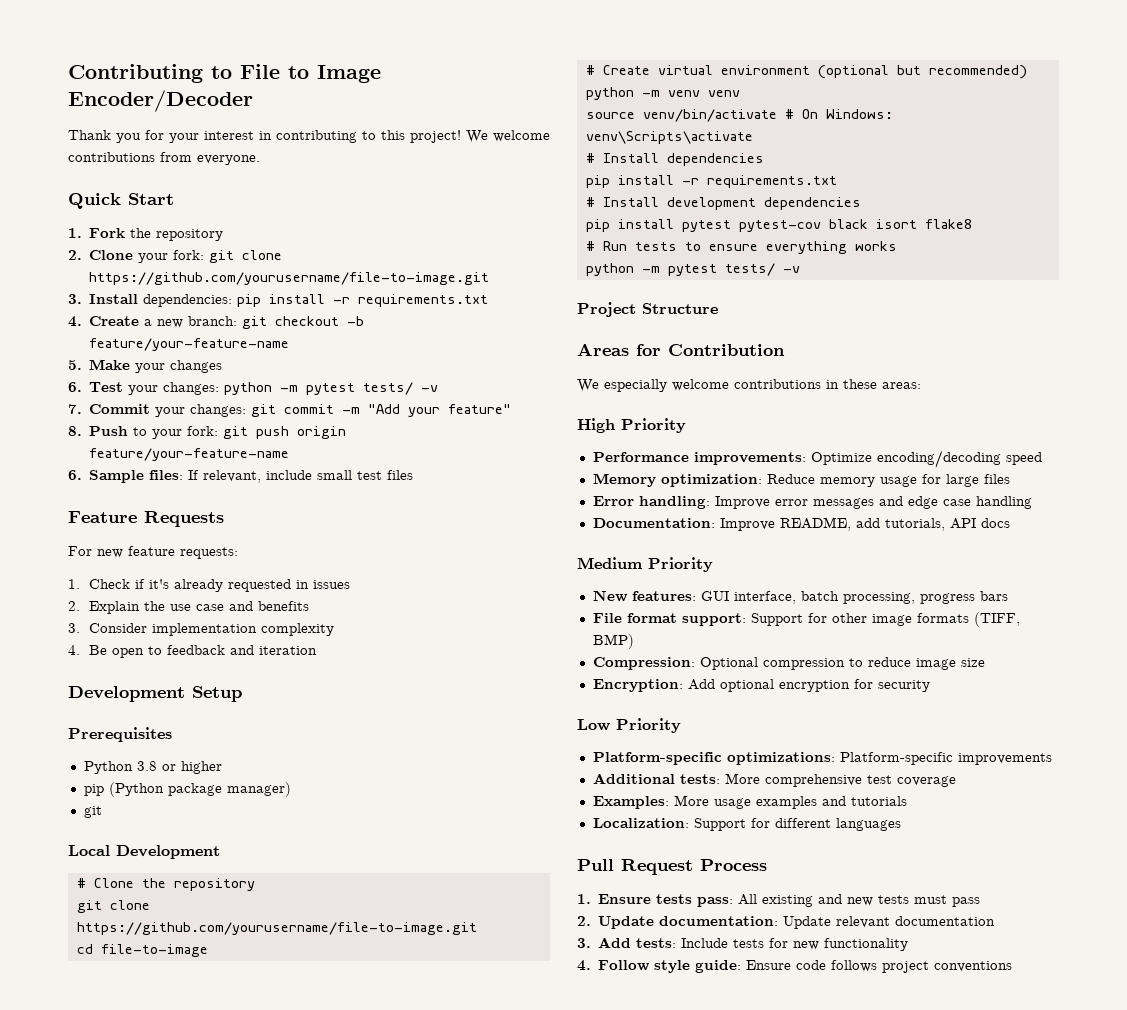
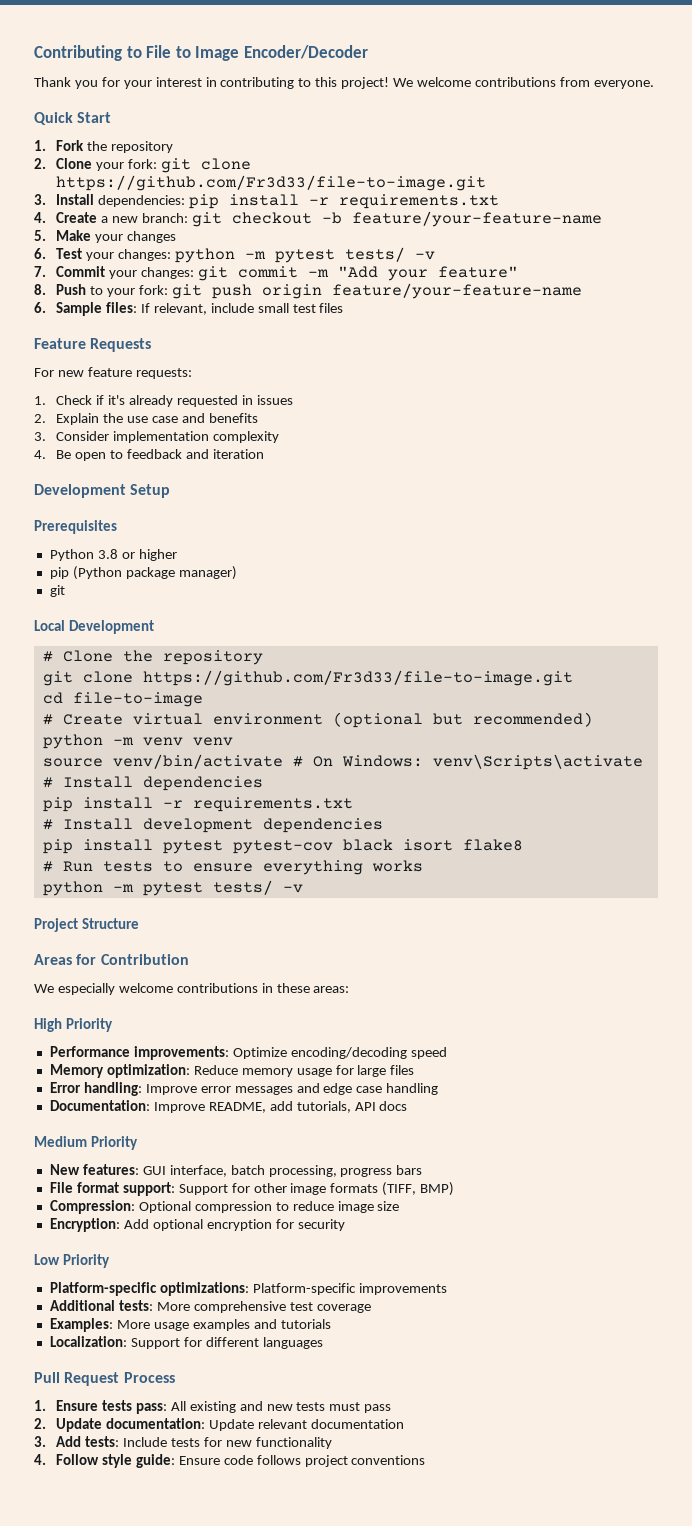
[89,272,490,285] https://github.com/yourusername/file-to-image.git -> [56,175,487,191] https://github.com/Fr3d33/file-to-image.git
[76,922,477,935] https://github.com/yourusername/file-to-image.git -> [142,670,573,686] https://github.com/Fr3d33/file-to-image.git

